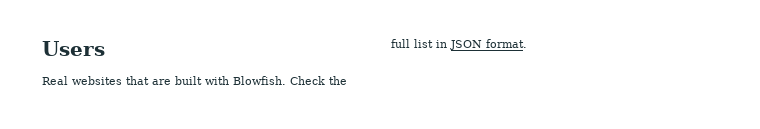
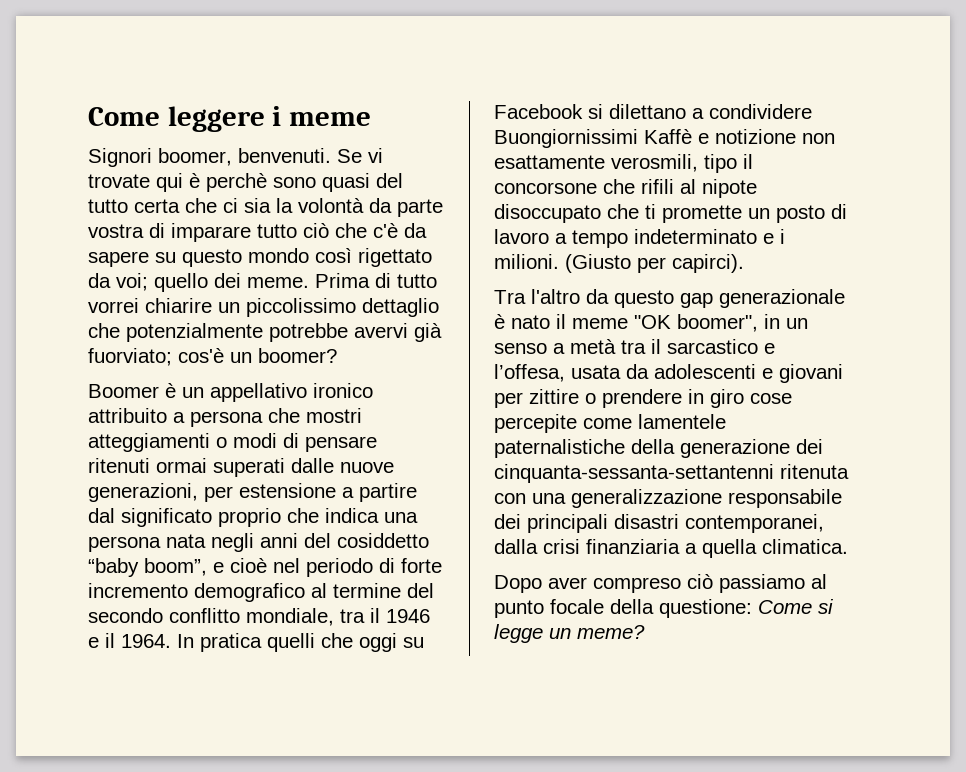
[42,41,105,56] [42,76,347,85] [391,39,527,50] Users // Real websites that are built with Blowfish. Check the full list in JSON format. -> [88,106,372,132] [88,148,383,167] [88,173,403,192] [88,198,443,217] [88,223,427,242] [88,248,432,267] [88,273,437,292] [88,298,439,317] [88,323,442,342] [88,348,337,366] [88,383,373,402] [88,408,362,427] [88,433,377,452] [88,458,394,477] [88,483,417,502] [88,508,418,527] [88,533,429,552] [88,558,442,577] [88,583,434,602] [88,608,430,626] [88,633,424,652] [494,104,812,119] [494,129,835,148] [494,154,753,173] [494,179,757,198] [494,204,847,223] [494,229,785,248] [494,254,744,273] [494,289,845,308] [494,314,808,332] [494,339,775,354] [494,364,843,383] [494,389,792,408] [494,414,726,433] [494,439,823,458] [494,464,849,483] [494,489,842,508] [494,514,824,533] [494,539,848,558] [494,574,827,593] [494,599,834,618] [494,624,645,643] Come leggere i meme // Signori boomer, benvenuti. Se vi trovate qui è perchè sono quasi del tutto certa che ci sia la volontà da parte vostra di imparare tutto ciò che c'è da sapere su questo mondo così rigettato da voi; quello dei meme. Prima di tutto vorrei chiarire un piccolissimo dettaglio che potenzialmente potrebbe avervi già fuorviato; cos'è un boomer? // Boomer è un appellativo ironico attribuito a persona che mostri atteggiamenti o modi di pensare ritenuti ormai superati dalle nuove generazioni, per estensione a partire dal significato proprio che indica una persona nata negli anni del cosiddetto “baby boom”, e cioè nel periodo di forte incremento demografico al termine del secondo conflitto mondiale, tra il 1946 e il 1964. In pratica quelli che oggi su Facebook si dilettano a condividere Buongiornissimi Kaffè e notizione non esattamente verosmili, tipo il concorsone che rifili al nipote disoccupato che ti promette un posto di lavoro a tempo indeterminato e i milioni. (Giusto per capirci). // Tra l'altro da questo gap generazionale è nato il meme "OK boomer", in un senso a metà tra il sarcastico e l’offesa, usata da adolescenti e giovani per zittire o prendere in giro cose percepite come lamentele paternalistiche della generazione dei cinquanta-sessanta-settantenni ritenuta con una generalizzazione responsabile dei principali disastri contemporanei, dalla crisi finanziaria a quella climatica. // Dopo aver compreso ciò passiamo al punto focale della questione: Come si legge un meme?

